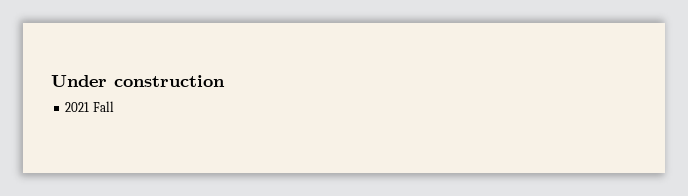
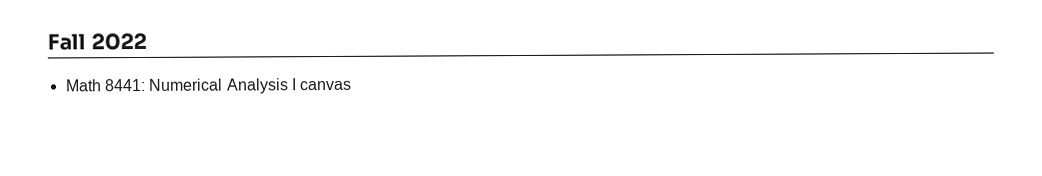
[51,75,225,87] [65,101,114,112] Under construction // 2021 Fall -> [47,32,147,51] [64,78,353,94] Fall 2022 // Math 8441: Numerical Analysis I canvas

